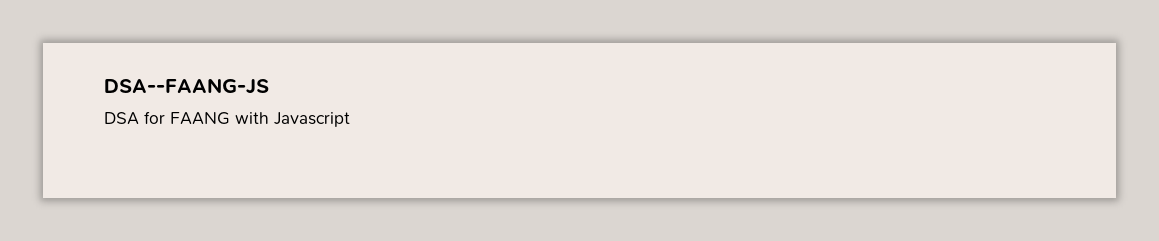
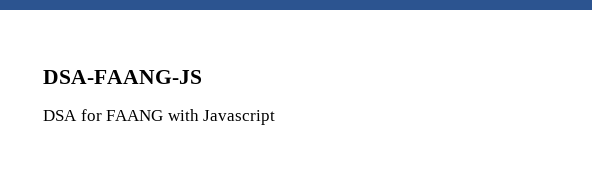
[104,78,269,95] DSA--FAANG-JS -> [43,70,202,84] DSA-FAANG-JS

